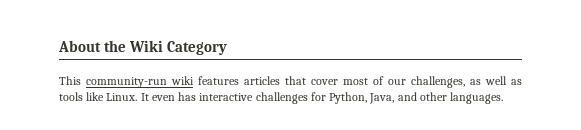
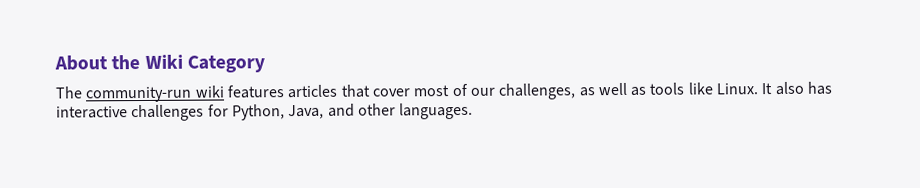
[59,76,81,85] This -> [55,86,83,99] The
[151,95,175,101] even -> [774,81,805,96] also

